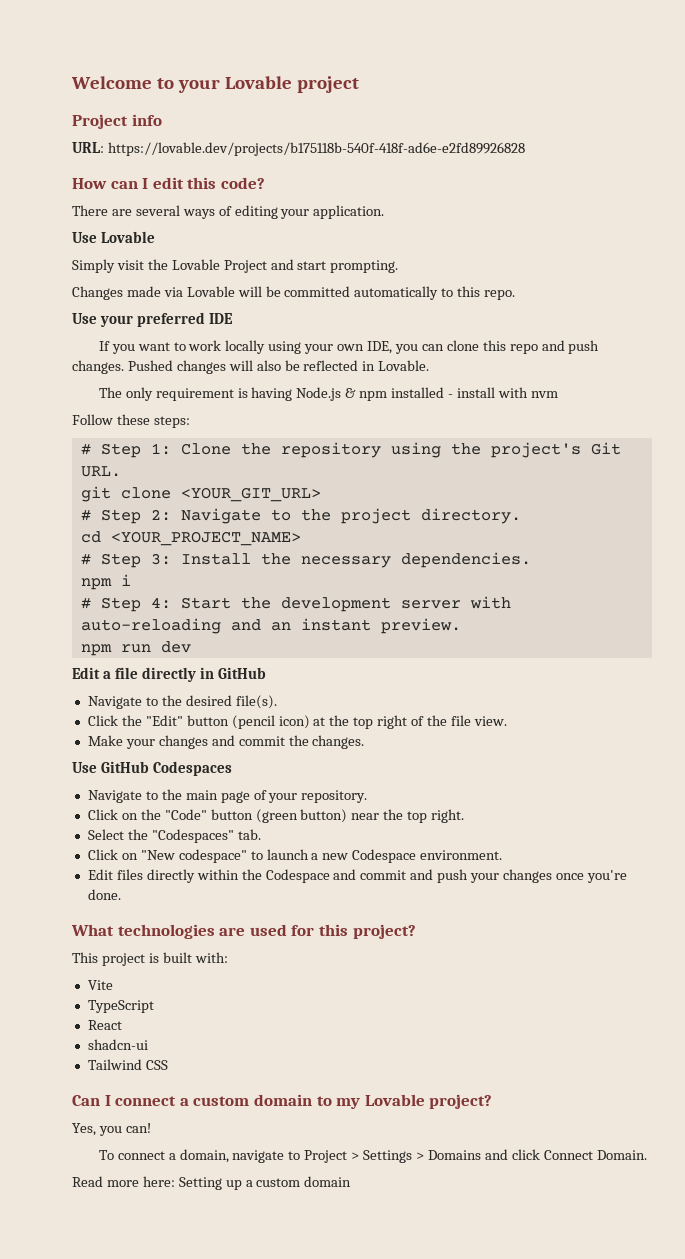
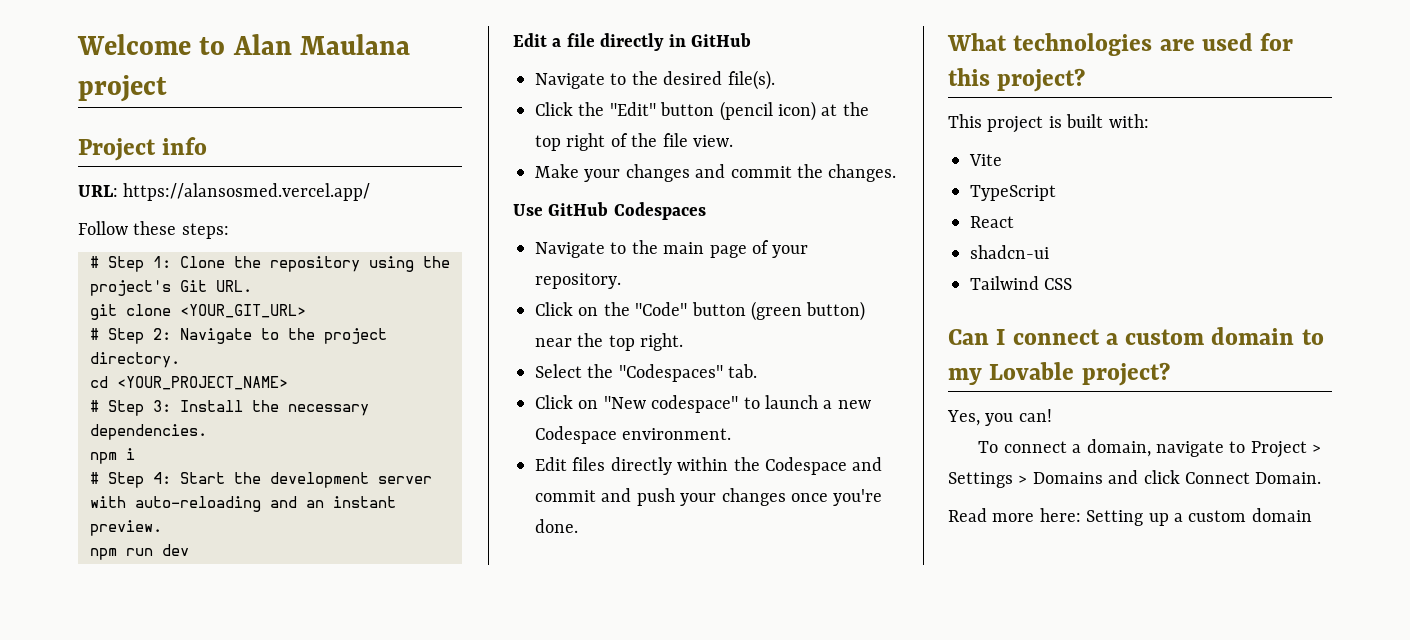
[177,76,292,93] your Lovable -> [232,34,411,55] Alan Maulana
[107,142,525,156] [72,177,265,189] [72,205,385,219] [72,231,155,243] [72,259,399,273] [72,286,516,300] [72,312,233,327] [98,340,600,354] [72,360,430,374] [98,387,558,401] https://lovable.dev/projects/b175118b-540f-418f-ad6e-e2fd89926828 // How can I edit this code? // There are several ways of editing your application. // Use Lovable // Simply visit the Lovable Project and start prompting. // Changes made via Lovable will be committed automatically to this repo. // Use your preferred IDE // If you want to work locally using your own IDE, you can clone this repo and push changes. Pushed changes will also be reflected in Lovable. // The only requirement is having Node.js & npm installed - install with nvm -> [123,183,371,201] https://alansosmed.vercel.app/

